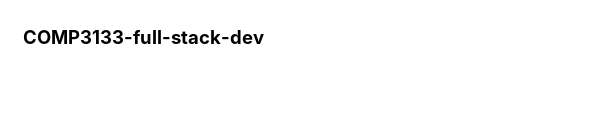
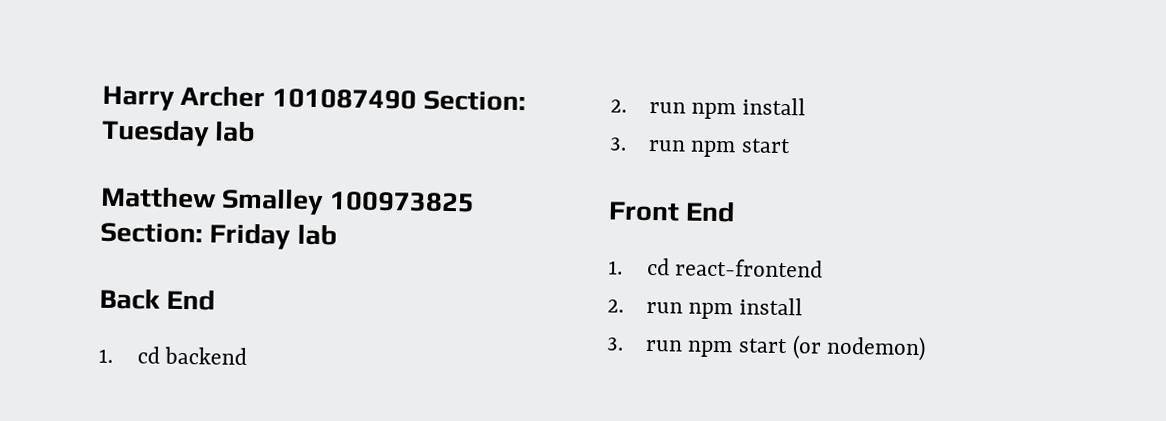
[23,30,264,44] COMP3133-full-stack-dev -> [102,85,526,112] [101,119,256,147] [101,186,475,216] [100,222,337,250] [99,288,216,311] [98,346,248,365] [610,97,806,120] [609,137,791,158] [608,201,736,223] [608,257,824,278] [607,297,803,320] [606,335,927,362] Harry Archer 101087490 Section: Tuesday lab // Matthew Smalley 100973825 Section: Friday lab // Back End // 1. cd backend // 2. run npm install // 3. run npm start // Front End // 1. cd react-frontend // 2. run npm install // 3. run npm start (or nodemon)

